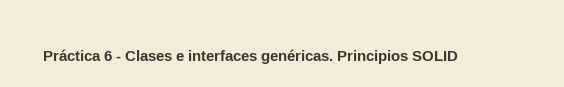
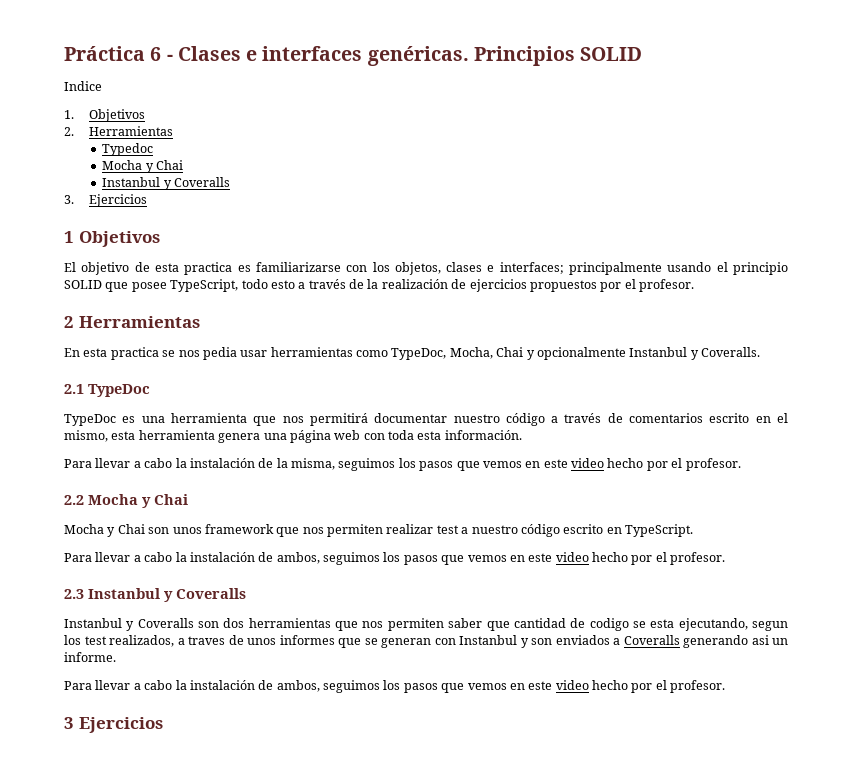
(459, 56) none -> [64,81,102,91] [64,109,145,122] [64,126,173,136] [102,143,154,156] [102,160,184,173] [102,177,231,190] [64,194,147,207] [64,231,160,247] [64,262,788,275] [64,279,694,292] [64,316,200,328] [64,347,760,360] [64,384,150,397] [64,413,788,426] [64,430,522,443] [64,458,741,471] [64,494,188,508] [64,524,693,537] [64,552,726,565] [64,588,246,602] [64,618,789,631] [64,635,788,648] [64,652,116,662] [64,680,726,693] [64,717,163,733] // Indice // 1. Objetivos // 2. Herramientas // Typedoc // Mocha y Chai // Instanbul y Coveralls // 3. Ejercicios // 1 Objetivos // El objetivo de esta practica es familiarizarse con los objetos, clases e interfaces; principalmente usando el principio SOLID que posee TypeScript, todo esto a través de la realización de ejercicios propuestos por el profesor. // 2 Herramientas // En esta practica se nos pedia usar herramientas como TypeDoc, Mocha, Chai y opcionalmente Instanbul y Coveralls. // 2.1 TypeDoc // TypeDoc es una herramienta que nos permitirá documentar nuestro código a través de comentarios escrito en el mismo, esta herramienta genera una página web con toda esta información. // Para llevar a cabo la instalación de la misma, seguimos los pasos que vemos en este video hecho por el profesor. // 2.2 Mocha y Chai // Mocha y Chai son unos framework que nos permiten realizar test a nuestro código escrito en TypeScript. // Para llevar a cabo la instalación de ambos, seguimos los pasos que vemos en este video hecho por el profesor. // 2.3 Instanbul y Coveralls // Instanbul y Coveralls son dos herramientas que nos permiten saber que cantidad de codigo se esta ejecutando, segun los test realizados, a traves de unos informes que se generan con Instanbul y son enviados a Coveralls generando asi un informe. // Para llevar a cabo la instalación de ambos, seguimos los pasos que vemos en este video hecho por el profesor. // 3 Ejercicios

